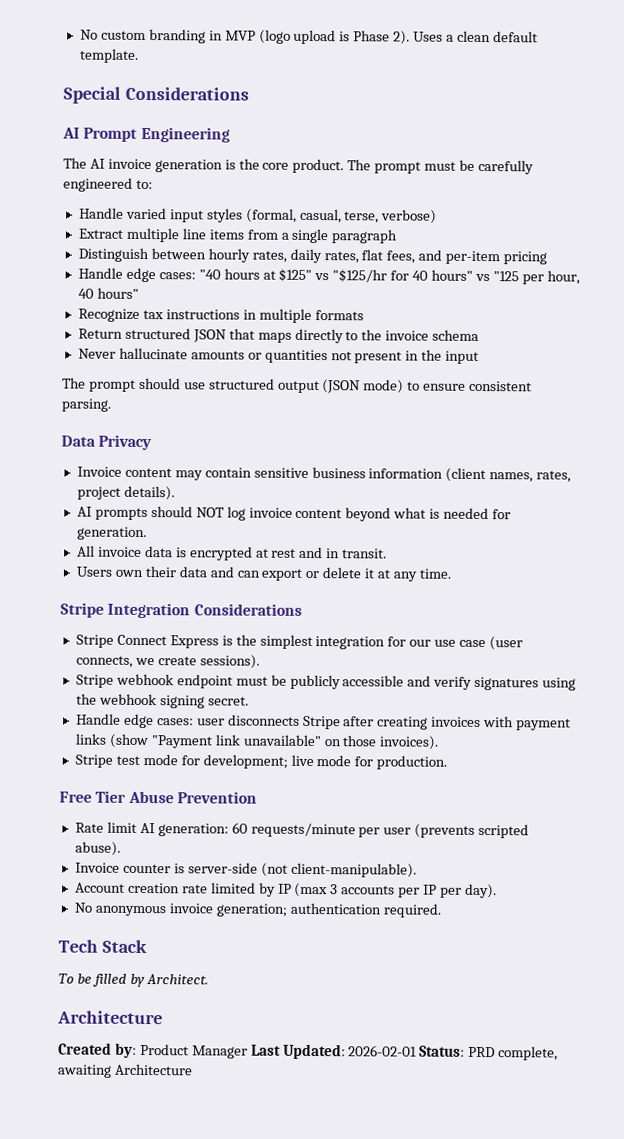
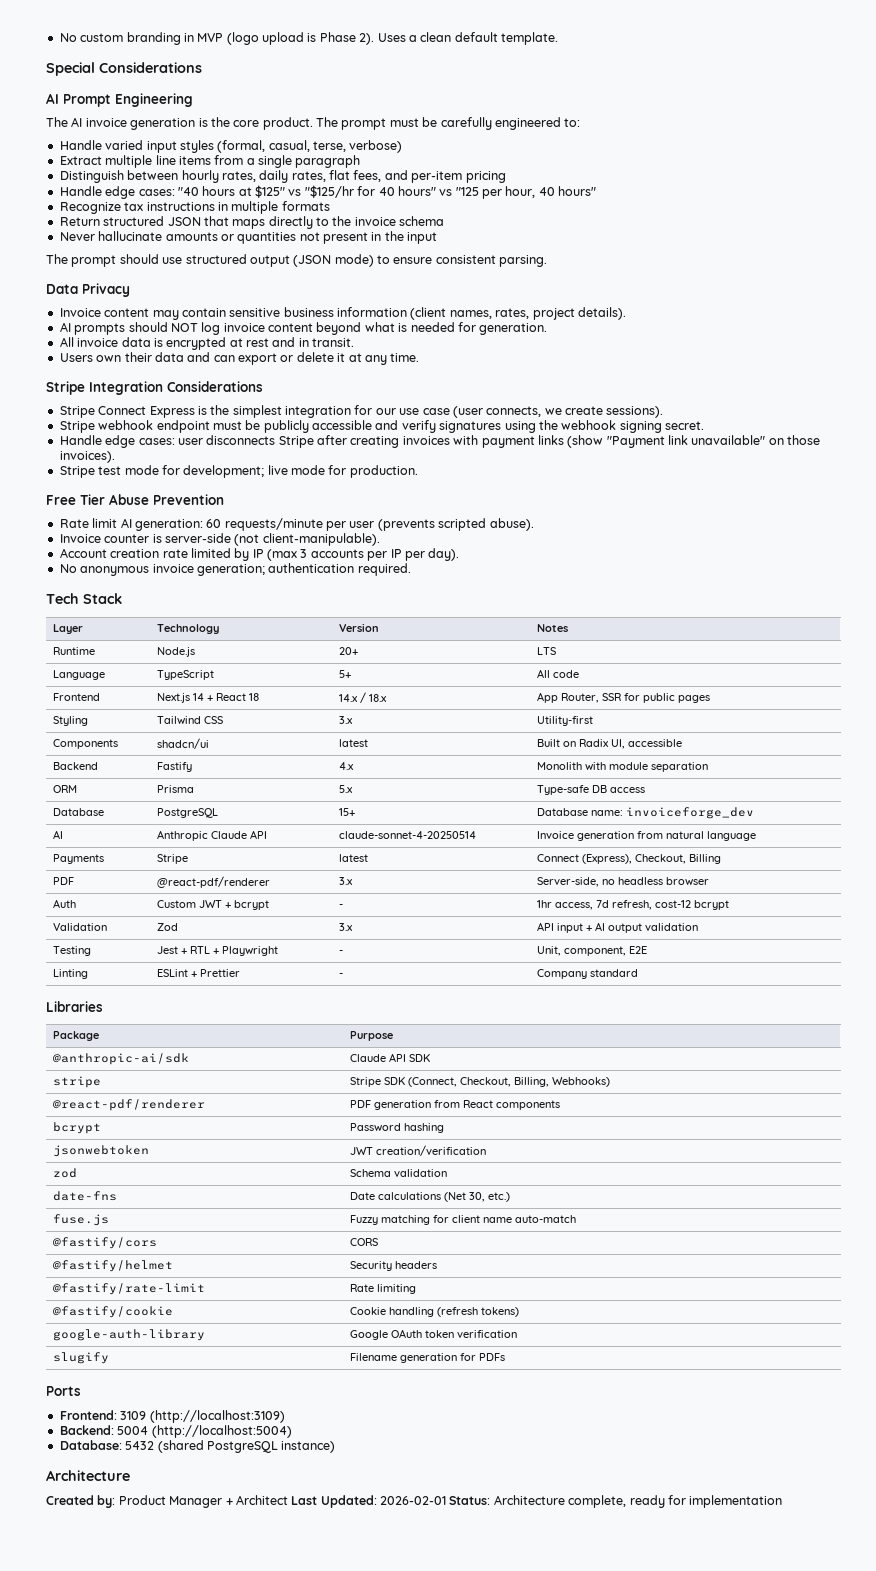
[58,973,209,988] // To be filled by Architect. -> [53,624,84,634] [157,624,220,634] [339,623,380,632] [537,624,569,632] [53,647,96,655] [157,647,196,657] [339,647,359,655] [537,647,557,655] [53,670,106,680] [157,670,215,680] [339,670,352,678] [537,669,580,678] [53,693,101,701] [157,693,260,703] [339,692,388,703] [537,692,711,703] [53,716,89,726] [157,716,224,724] [339,716,354,724] [537,716,594,726] [53,739,119,749] [157,738,210,749] [339,739,369,747] [537,739,683,749] [53,762,99,770] [157,762,193,772] [339,762,355,770] [537,762,709,772] [53,785,78,793] [157,785,195,793] [339,785,354,793] [537,785,646,795] [53,808,105,816] [157,808,219,818] [339,808,356,816] [537,807,755,819] [53,830,64,839] [157,830,268,841] [339,831,477,839] [537,831,757,841] [53,854,105,864] [157,854,189,864] [339,854,369,862] [537,854,722,864] [53,877,75,885] [157,876,271,888] [339,877,354,885] [537,877,710,887] [53,899,77,908] [157,900,270,910] [339,904,344,908] [537,900,730,910] [53,923,108,931] [157,923,179,931] [339,923,354,931] [537,922,699,933] [53,946,92,956] [157,946,279,956] [339,950,344,954] [537,946,648,956] [53,969,89,979] [157,969,241,977] [339,973,344,977] [537,969,639,979] [46,1001,103,1012] [53,1031,100,1041] [350,1031,394,1041] [53,1053,190,1065] [350,1053,431,1062] [53,1076,102,1088] [350,1077,611,1087] [53,1099,206,1111] [350,1100,561,1110] [53,1122,102,1134] [350,1123,445,1133] [53,1145,150,1157] [350,1145,487,1156] [53,1168,78,1178] [350,1169,448,1177] [53,1191,118,1201] [350,1192,511,1202] [53,1214,110,1226] [350,1215,577,1225] [53,1237,158,1249] [350,1238,379,1246] [53,1260,174,1272] [350,1261,438,1271] [53,1283,206,1295] [350,1284,417,1294] [53,1306,174,1318] [350,1307,520,1317] [53,1329,206,1341] [350,1329,518,1340] [53,1352,110,1364] [350,1353,506,1363] [46,1386,81,1396] [59,1410,285,1423] [59,1425,292,1438] [59,1440,336,1453] // Layer | Technology | Version | Notes // Runtime | Node.js | 20+ | LTS // Language | TypeScript | 5+ | All code // Frontend | Next.js 14 + React 18 | 14.x / 18.x | App Router, SSR for public pages // Styling | Tailwind CSS | 3.x | Utility-first // Components | shadcn/ui | latest | Built on Radix UI, accessible // Backend | Fastify | 4.x | Monolith with module separation // ORM | Prisma | 5.x | Type-safe DB access // Database | PostgreSQL | 15+ | Database name: invoiceforge_dev // AI | Anthropic Claude API | claude-sonnet-4-20250514 | Invoice generation from natural language // Payments | Stripe | latest | Connect (Express), Checkout, Billing // PDF | @react-pdf/renderer | 3.x | Server-side, no headless browser // Auth | Custom JWT + bcrypt | - | 1hr access, 7d refresh, cost-12 bcrypt // Validation | Zod | 3.x | API input + AI output validation // Testing | Jest + RTL + Playwright | - | Unit, component, E2E // Linting | ESLint + Prettier | - | Company standard // Libraries // Package | Purpose // @anthropic-ai/sdk | Claude API SDK // stripe | Stripe SDK (Connect, Checkout, Billing, Webhooks) // @react-pdf/renderer | PDF generation from React components // bcrypt | Password hashing // jsonwebtoken | JWT creation/verification // zod | Schema validation // date-fns | Date calculations (Net 30, etc.) // fuse.js | Fuzzy matching for client name auto-match // @fastify/cors | CORS // @fastify/helmet | Security headers // @fastify/rate-limit | Rate limiting // @fastify/cookie | Cookie handling (refresh tokens) // google-auth-library | Google OAuth token verification // slugify | Filename generation for PDFs // Ports // Frontend: 3109 (http://localhost:3109) // Backend: 5004 (http://localhost:5004) // Database: 5432 (shared PostgreSQL instance)
(248, 1052) none -> [225,1495,288,1505] + Architect
[468,1046,559,1061] [57,1063,193,1078] PRD complete, awaiting Architecture -> [493,1495,783,1508] Architecture complete, ready for implementation

